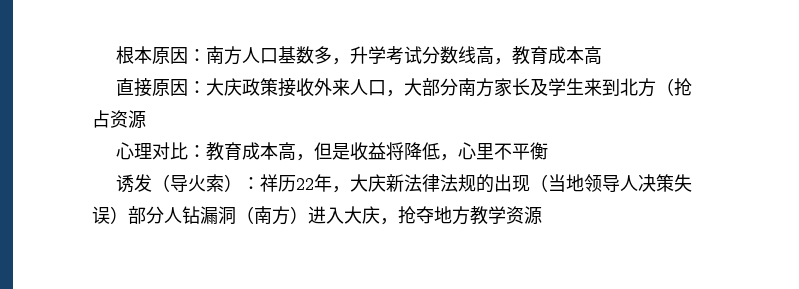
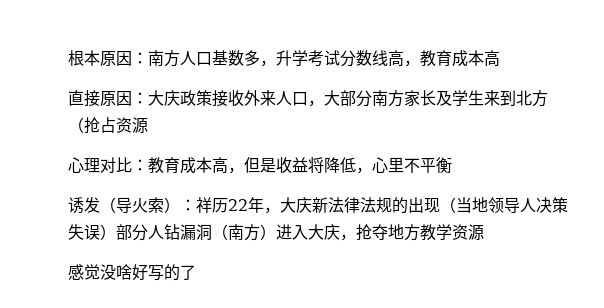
(542, 215) none -> [68,264,196,281] // 感觉没啥好写的了

